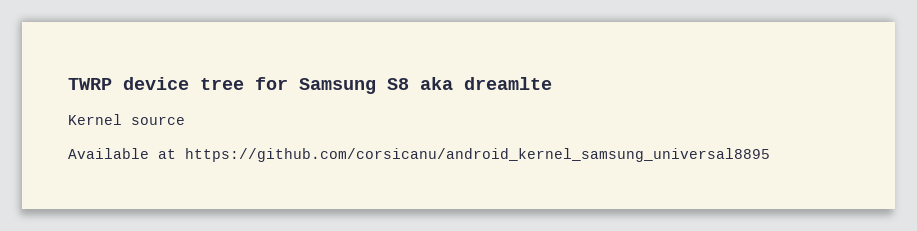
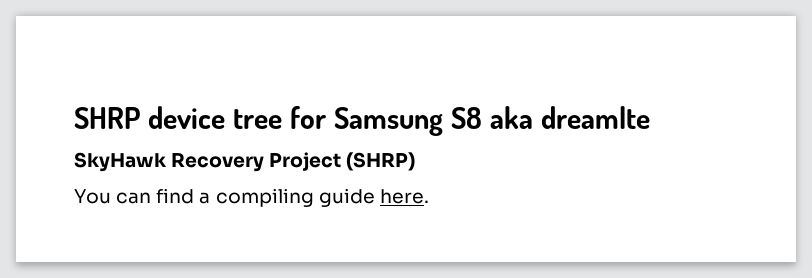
[68,78,112,90] TWRP -> [74,107,140,129] SHRP
[68,114,185,125] [68,148,770,162] Kernel source // Available at https://github.com/corsicanu/android_kernel_samsung_universal8895 -> [74,152,416,172] [74,188,429,207] SkyHawk Recovery Project (SHRP) // You can find a compiling guide here.

